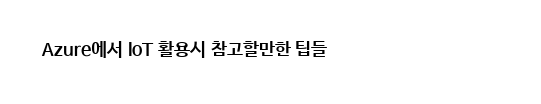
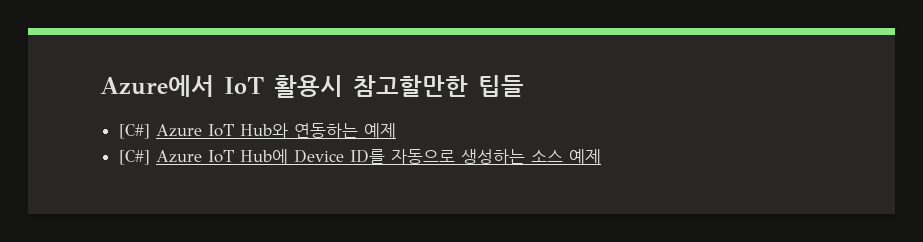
(328, 49) none -> [118,123,396,139] [118,149,601,165] // [C#] Azure IoT Hub와 연동하는 예제 // [C#] Azure IoT Hub에 Device ID를 자동으로 생성하는 소스 예제

